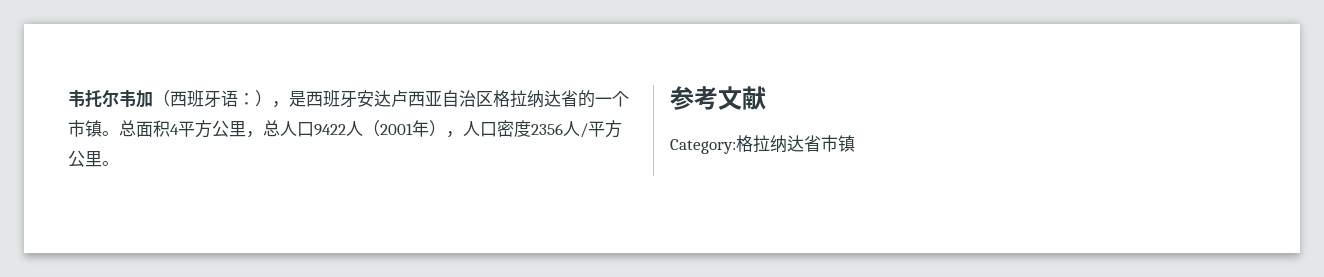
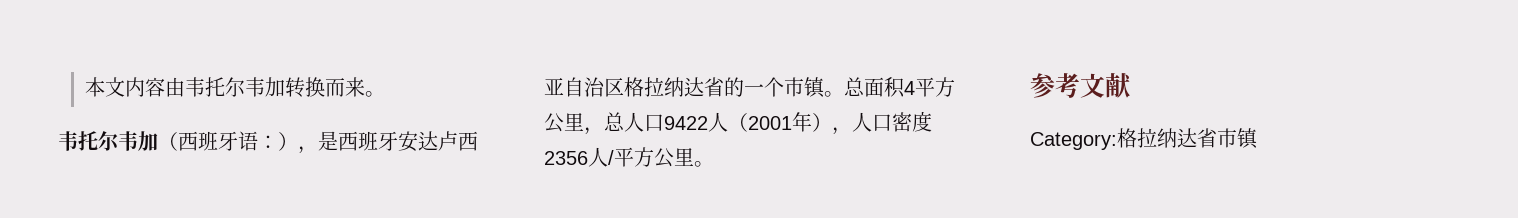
(68, 99) none -> [84,77,385,98] 本文内容由韦托尔韦加转换而来。 //

